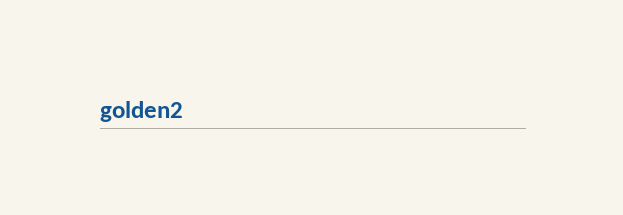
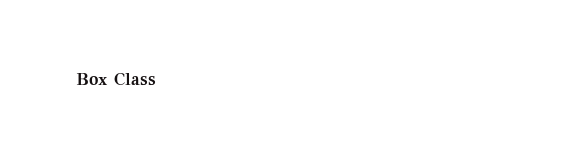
[100,101,183,122] golden2 -> [76,72,156,86] Box Class

